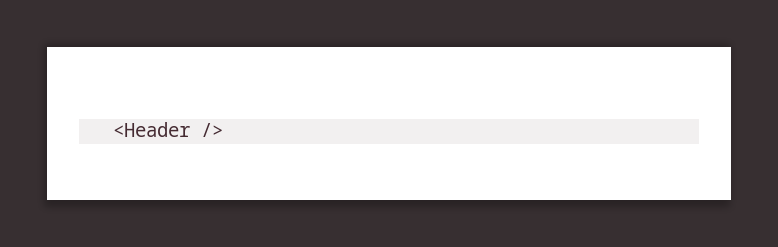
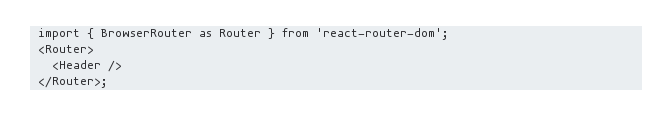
(112, 129) none -> [37,28,448,40] [37,45,94,54] import { BrowserRouter as Router } from 'react-router-dom'; // <Router> //
(223, 130) none -> [37,76,107,88] // </Router>;

